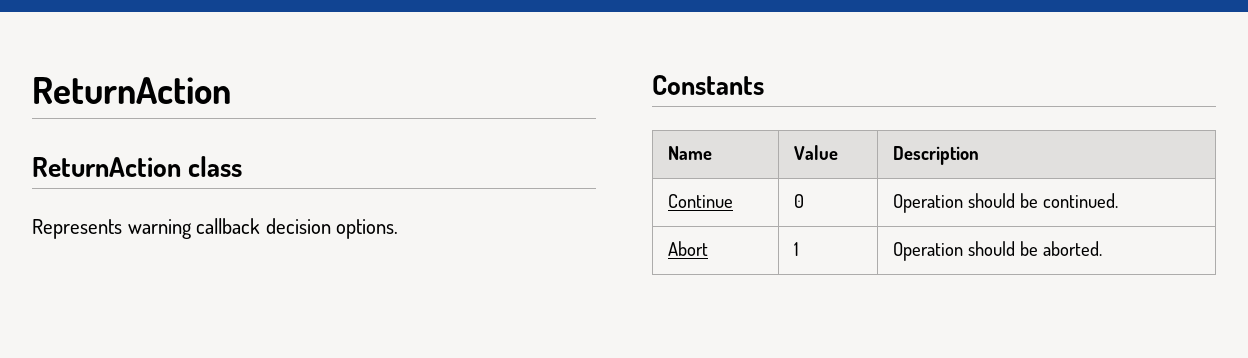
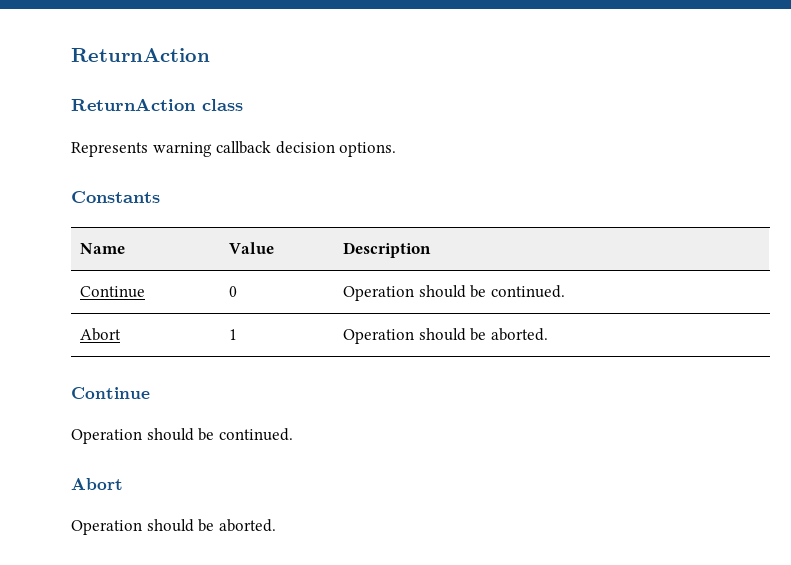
(1102, 248) none -> [71,387,150,399] [71,428,293,444] [71,478,123,490] [71,519,276,535] // Continue // Operation should be continued. // Abort // Operation should be aborted.

